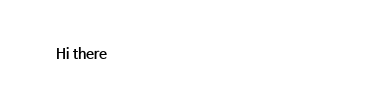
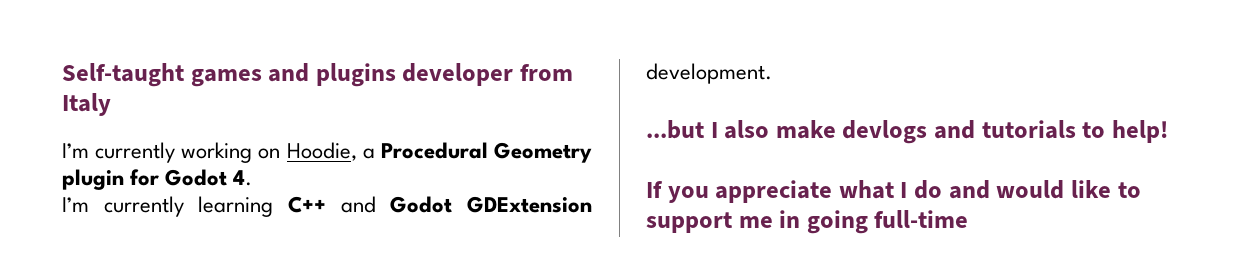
[56,47,107,59] Hi there -> [62,63,574,87] [62,93,111,116] [62,142,592,163] [62,169,253,190] [62,196,592,217] [646,63,772,84] [646,120,1168,144] [646,180,1141,203] [646,210,969,234] Self-taught games and plugins developer from Italy // I’m currently working on Hoodie, a Procedural Geometry plugin for Godot 4. // I’m currently learning C++ and Godot GDExtension development. // ...but I also make devlogs and tutorials to help! // If you appreciate what I do and would like to support me in going full-time

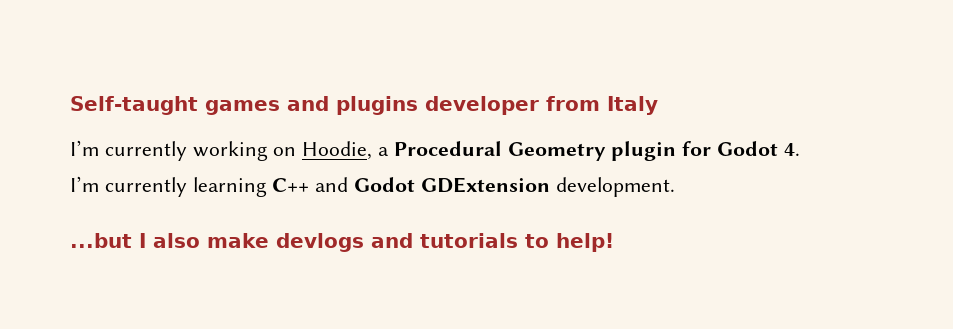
[646,180,1141,203] [646,210,969,234] // If you appreciate what I do and would like to support me in going full-time -> (614, 242) none

